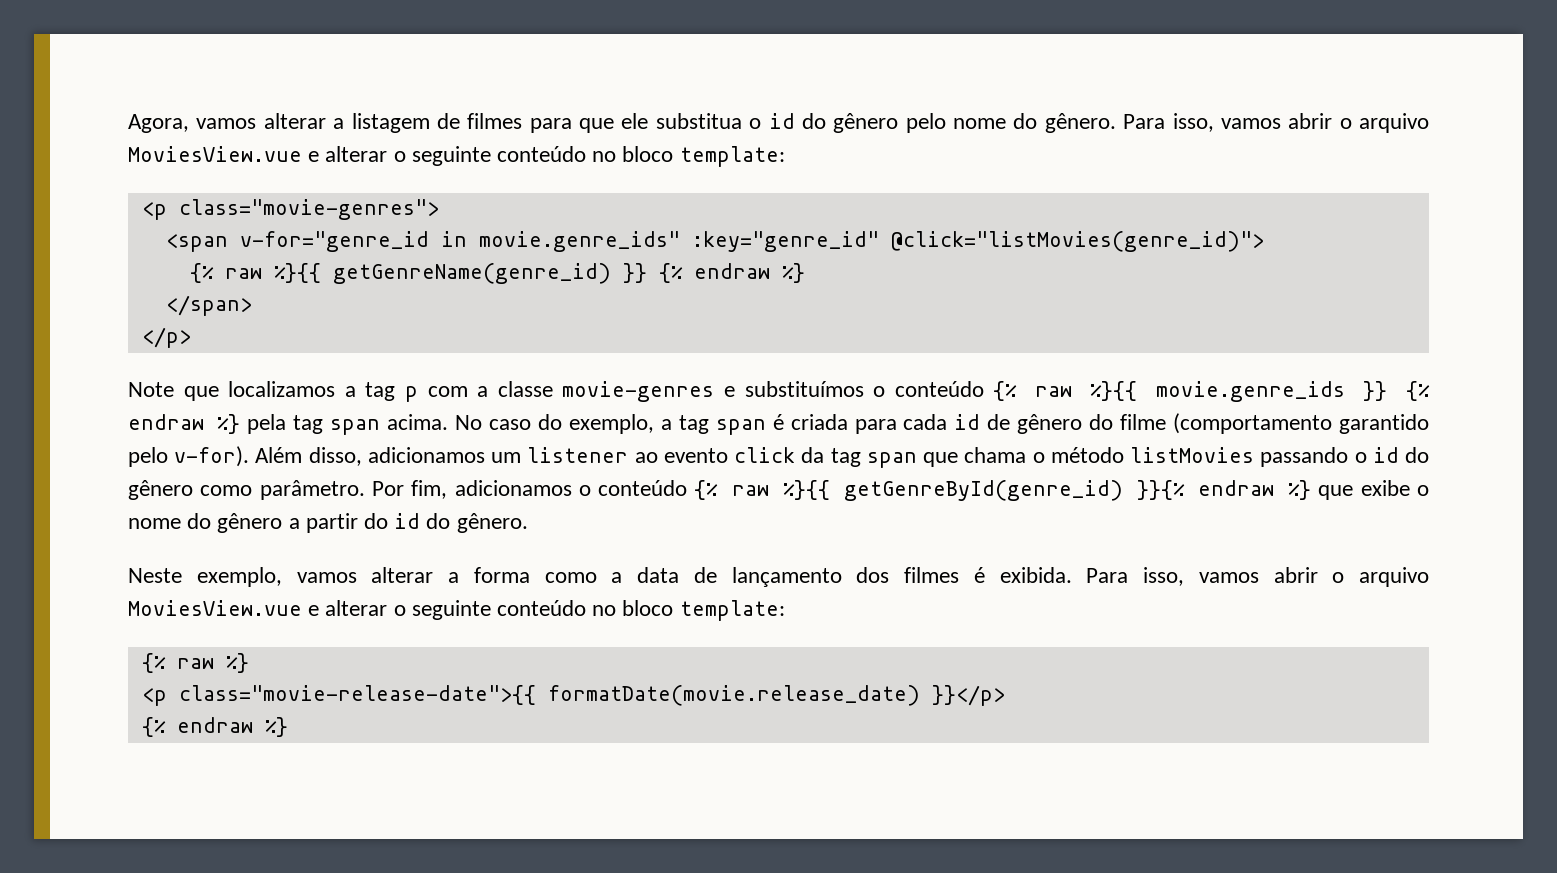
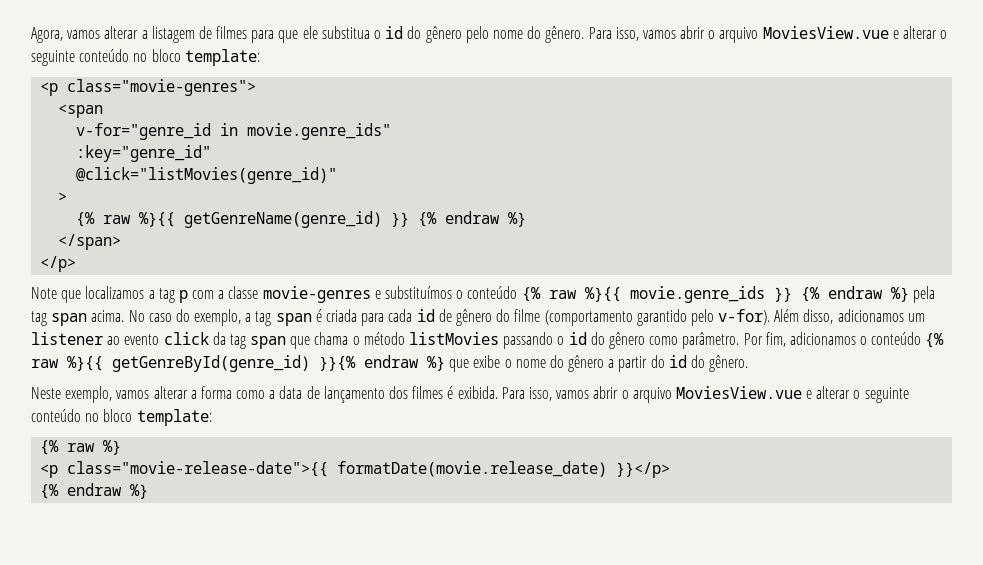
(228, 243) none -> (104, 111) //
(680, 241) none -> (392, 131) //
[890,231,1264,252] @click="listMovies(genre_id)"> -> [76,167,338,184] [58,192,68,202] // @click="listMovies(genre_id)" // >

